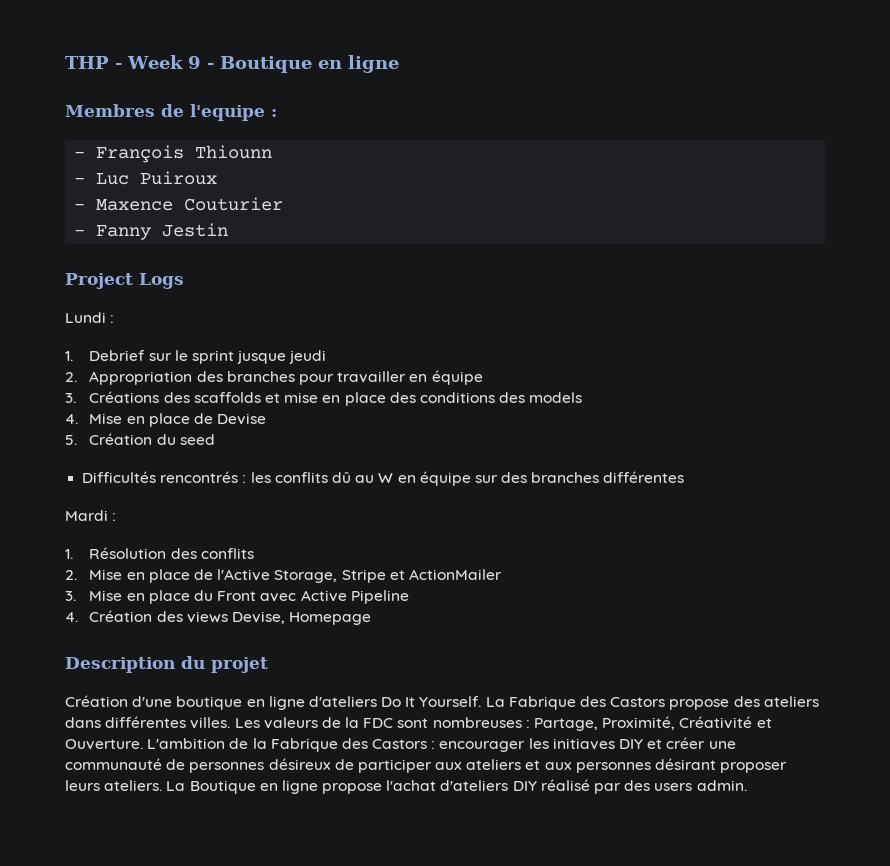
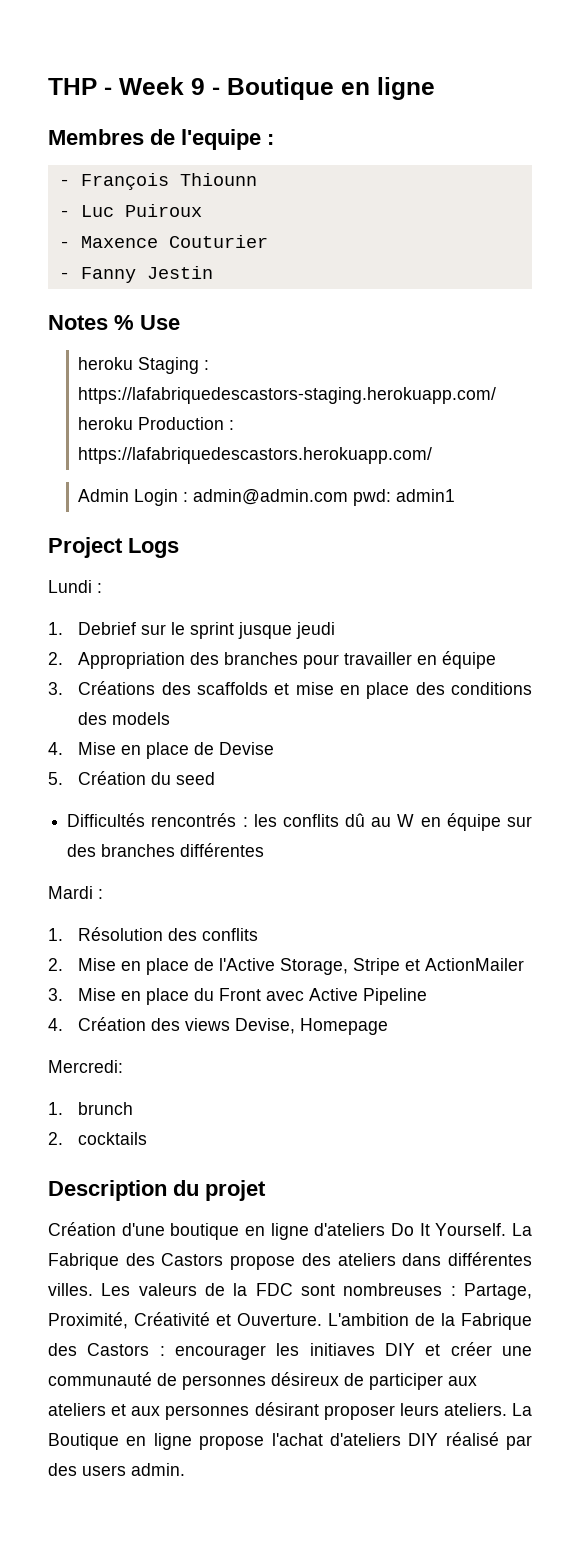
(229, 230) none -> [48,315,180,330] [78,357,210,374] [78,387,497,404] [78,417,235,430] [78,447,433,464] [78,489,456,506] // Notes % Use // heroku Staging : https://lafabriquedescastors-staging.herokuapp.com/ heroku Production : https://lafabriquedescastors.herokuapp.com/ // Admin Login : admin@admin.com pwd: admin1
(372, 618) none -> [48,1060,123,1073] [48,1102,134,1115] [48,1132,148,1145] // Mercredi: // 1. brunch // 2. cocktails

